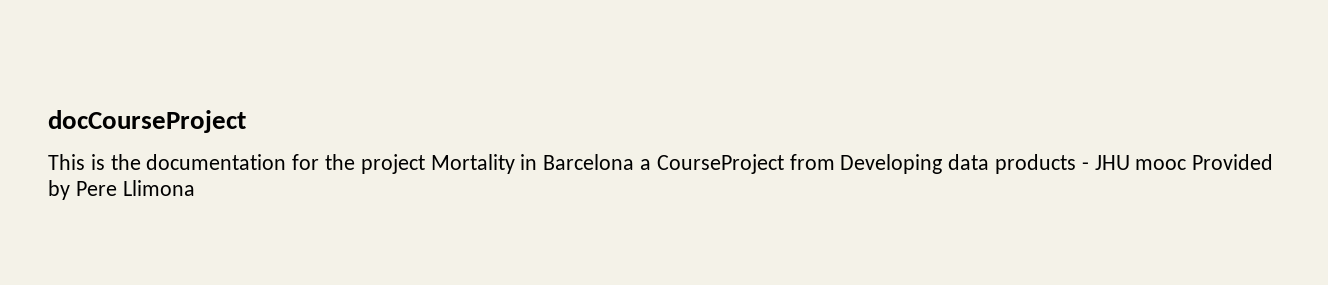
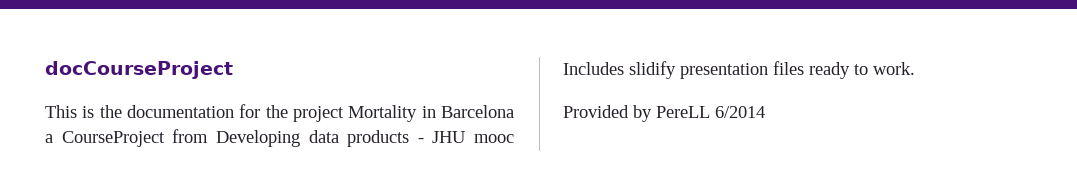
[1192,154,1274,170] [48,180,195,200] Provided by Pere Llimona -> [563,61,915,79] [563,105,765,122] Includes slidify presentation files ready to work. // Provided by PereLL 6/2014

